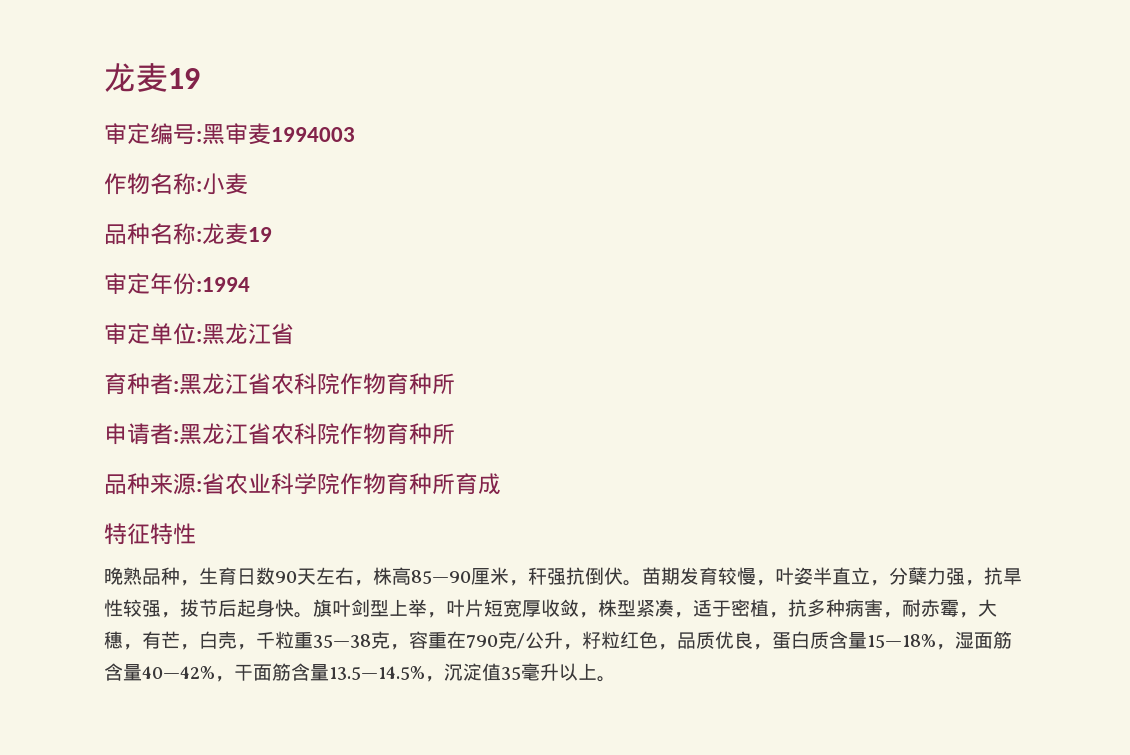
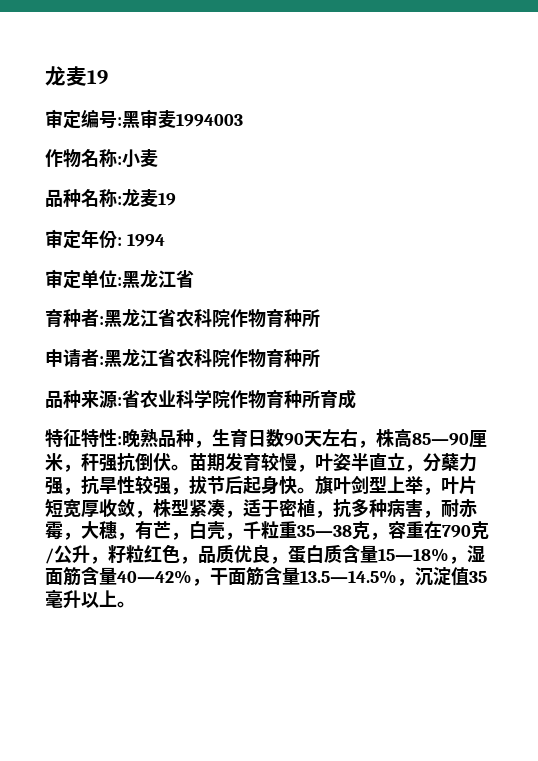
[196,277,250,292] :1994 -> [117,233,165,247] : 1994
(196, 534) // -> [117,436,122,445] :

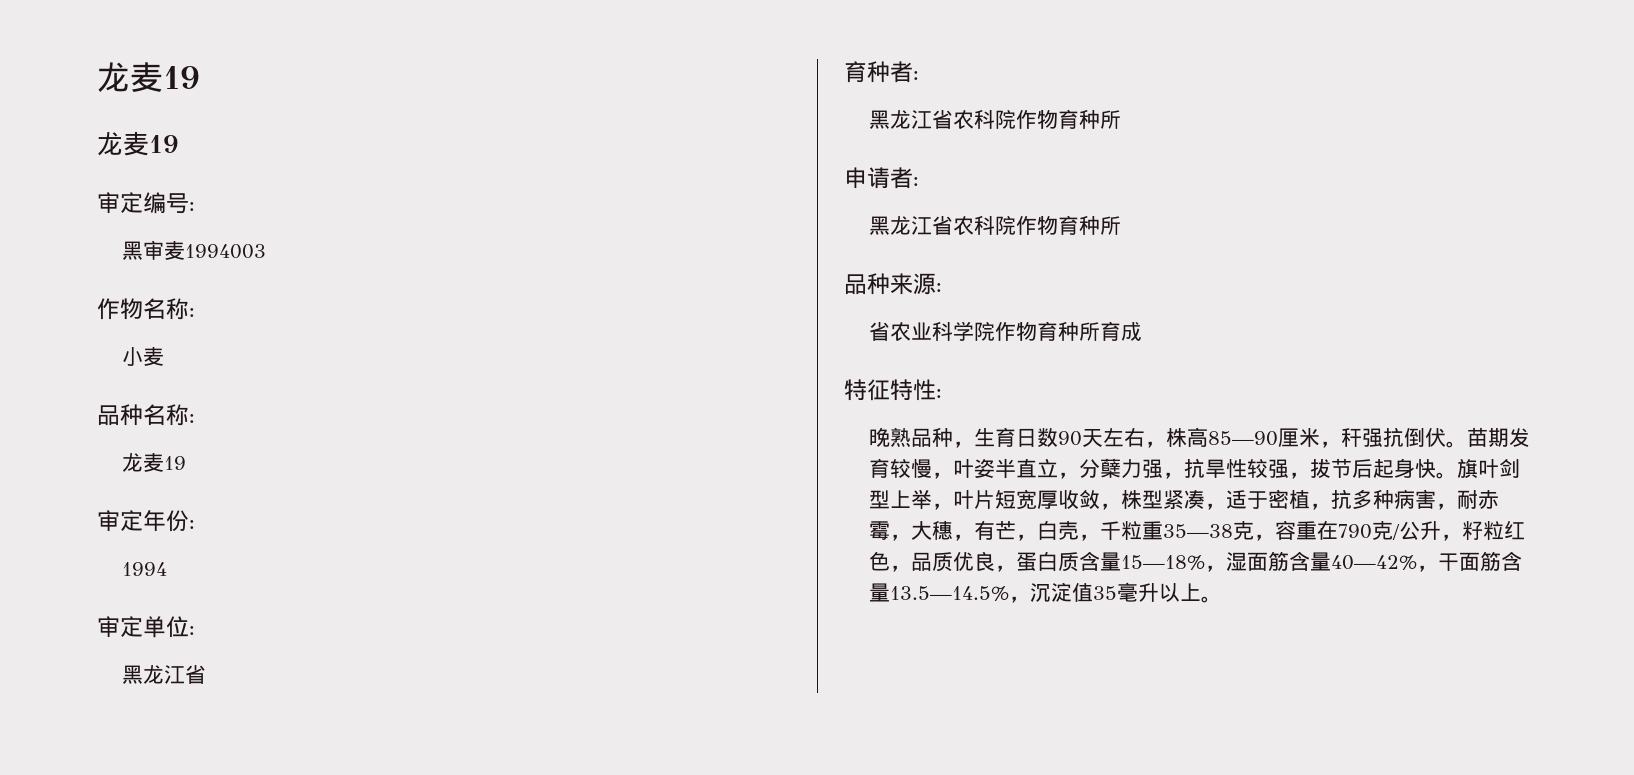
[45,66,108,86] 龙麦19 -> [97,62,200,92] [97,131,179,156] 龙麦19 // 龙麦19
(122, 121) none -> (195, 206) //
(122, 160) none -> (195, 312) //
(122, 200) none -> (195, 418) //
(122, 241) none -> (195, 524) //
(122, 281) none -> (195, 630) //
(104, 320) none -> (919, 75) //
(104, 360) none -> (919, 181) //
(122, 401) none -> (942, 287) //
(122, 440) none -> (942, 393) //

